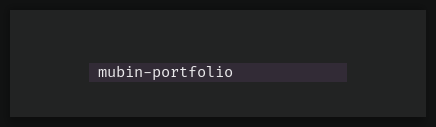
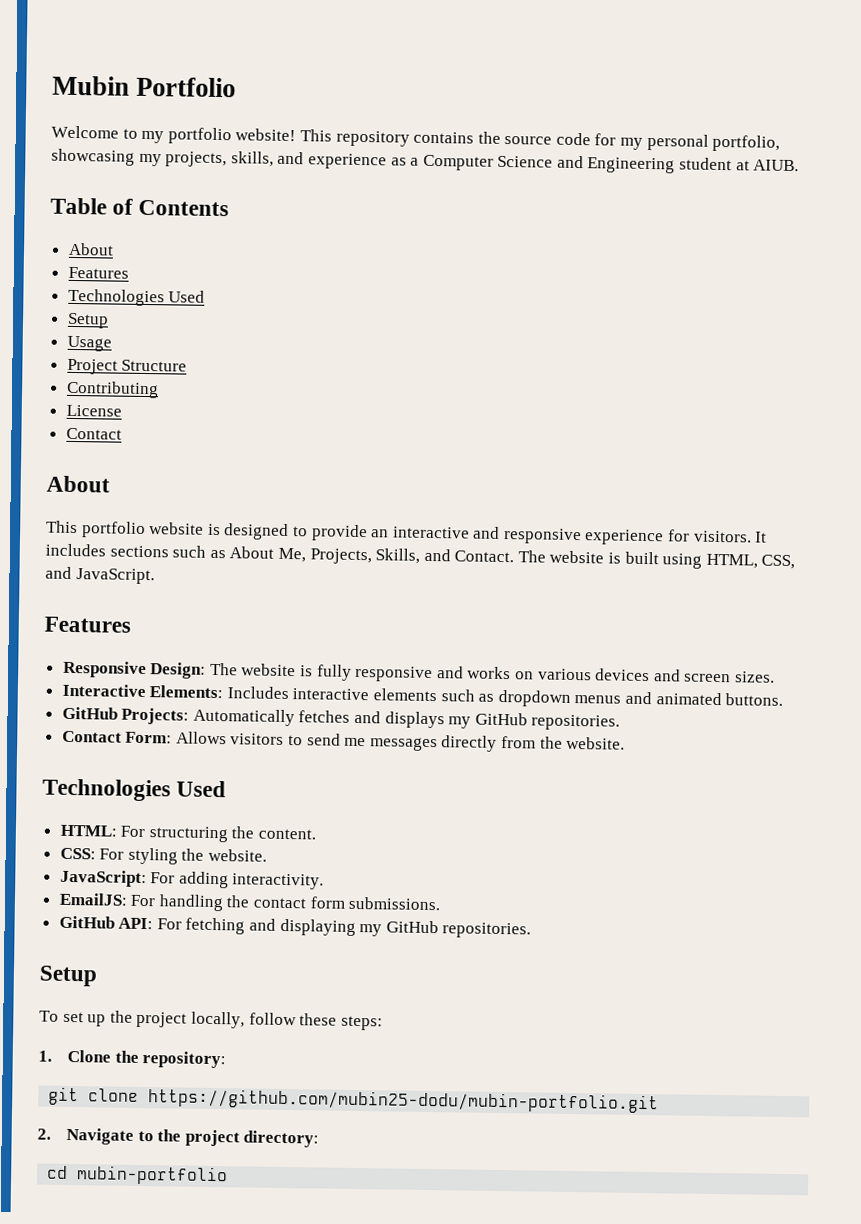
(97, 73) none -> [52,75,237,98] [51,125,781,152] [51,148,800,174] [50,197,230,217] [67,242,114,256] [67,266,129,279] [67,288,206,307] [66,312,109,329] [66,335,112,352] [66,358,188,375] [65,380,159,399] [65,404,122,417] [65,427,122,440] [46,475,110,493] [46,520,768,546] [45,543,796,570] [45,566,155,585] [44,616,131,633] [62,660,775,683] [61,683,784,707] [61,706,621,731] [61,730,626,752] [42,778,227,802] [59,824,317,843] [59,847,268,865] [59,869,325,890] [58,892,442,912] [58,915,532,939] [39,965,98,987] [39,1010,383,1031] [38,1049,227,1069] [48,1086,660,1114] [37,1127,320,1148] [47,1165,69,1179] Mubin Portfolio // Welcome to my portfolio website! This repository contains the source code for my personal portfolio, showcasing my projects, skills, and experience as a Computer Science and Engineering student at AIUB. // Table of Contents // About // Features // Technologies Used // Setup // Usage // Project Structure // Contributing // License // Contact // About // This portfolio website is designed to provide an interactive and responsive experience for visitors. It includes sections such as About Me, Projects, Skills, and Contact. The website is built using HTML, CSS, and JavaScript. // Features // Responsive Design: The website is fully responsive and works on various devices and screen sizes. // Interactive Elements: Includes interactive elements such as dropdown menus and animated buttons. // GitHub Projects: Automatically fetches and displays my GitHub repositories. // Contact Form: Allows visitors to send me messages directly from the website. // Technologies Used // HTML: For structuring the content. // CSS: For styling the website. // JavaScript: For adding interactivity. // EmailJS: For handling the contact form submissions. // GitHub API: For fetching and displaying my GitHub repositories. // Setup // To set up the project locally, follow these steps: // 1. Clone the repository: // git clone https://github.com/mubin25-dodu/mubin-portfolio.git // 2. Navigate to the project directory: // cd

